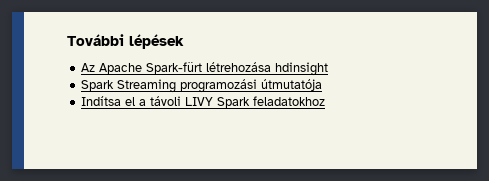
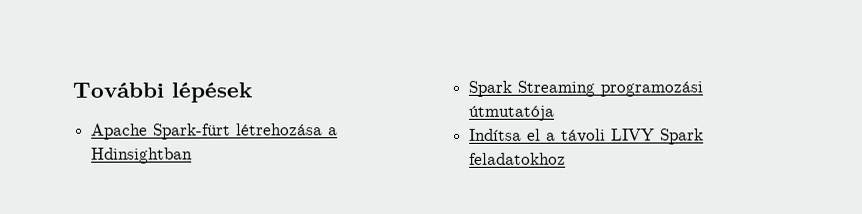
[81,63,96,72] Az -> (252, 92) none
[275,62,329,76] hdinsight -> [328,127,339,136] [91,147,194,164] a Hdinsightban

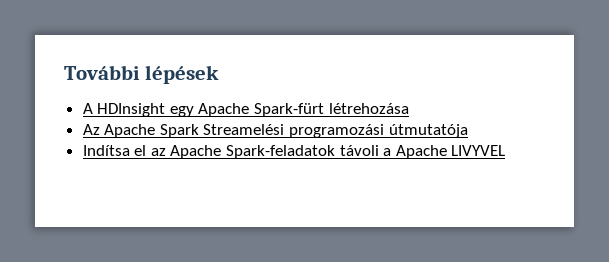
(252, 92) none -> [82,103,194,117] A HDInsight egy
[328,127,339,136] [91,147,194,164] [468,80,596,97] a Hdinsightban // Spark Streaming -> [82,124,285,138] // Az Apache Spark Streamelési
[546,128,705,145] [469,152,567,165] a távoli LIVY Spark feladatokhoz -> [150,145,506,159] az Apache Spark-feladatok távoli a Apache LIVYVEL

